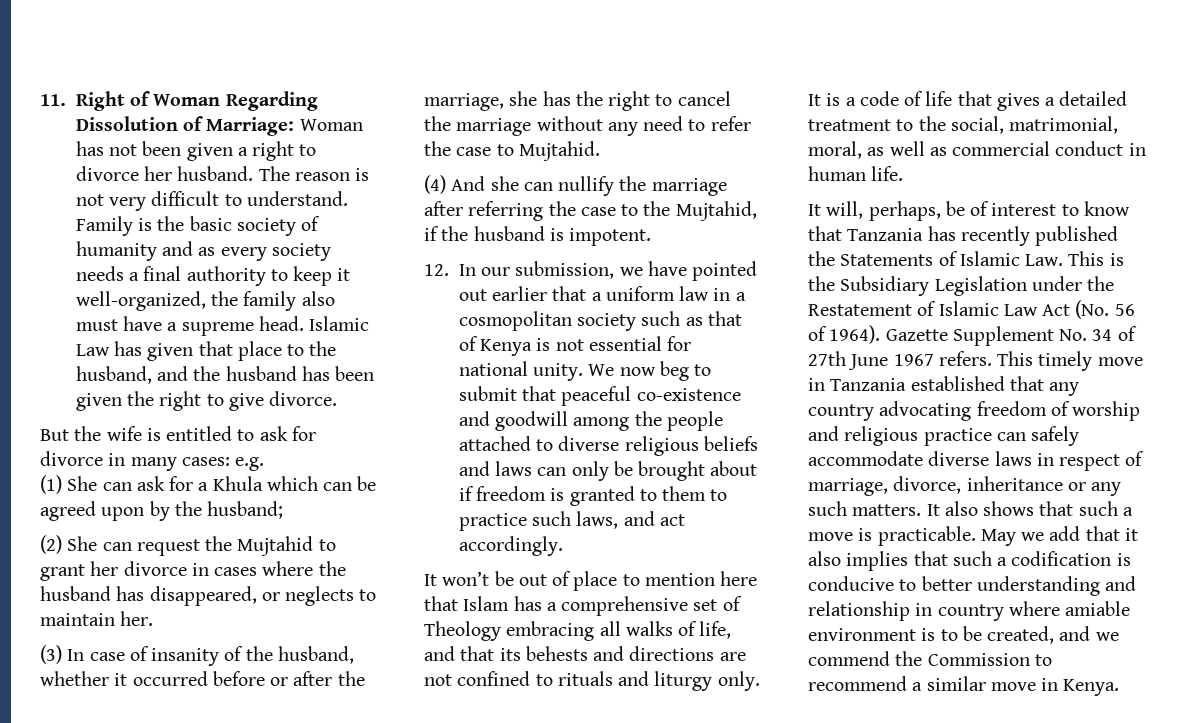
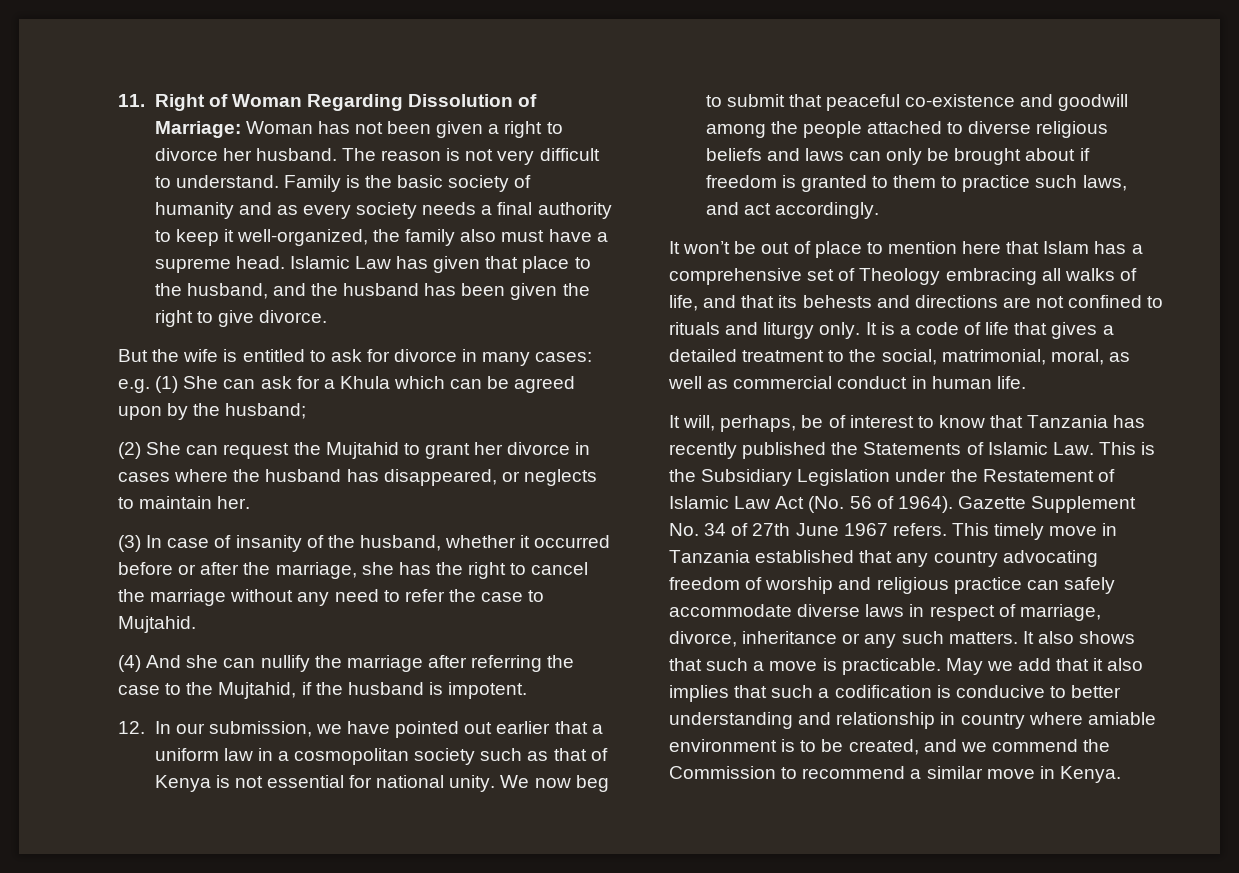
(265, 464) // -> (150, 386) none

